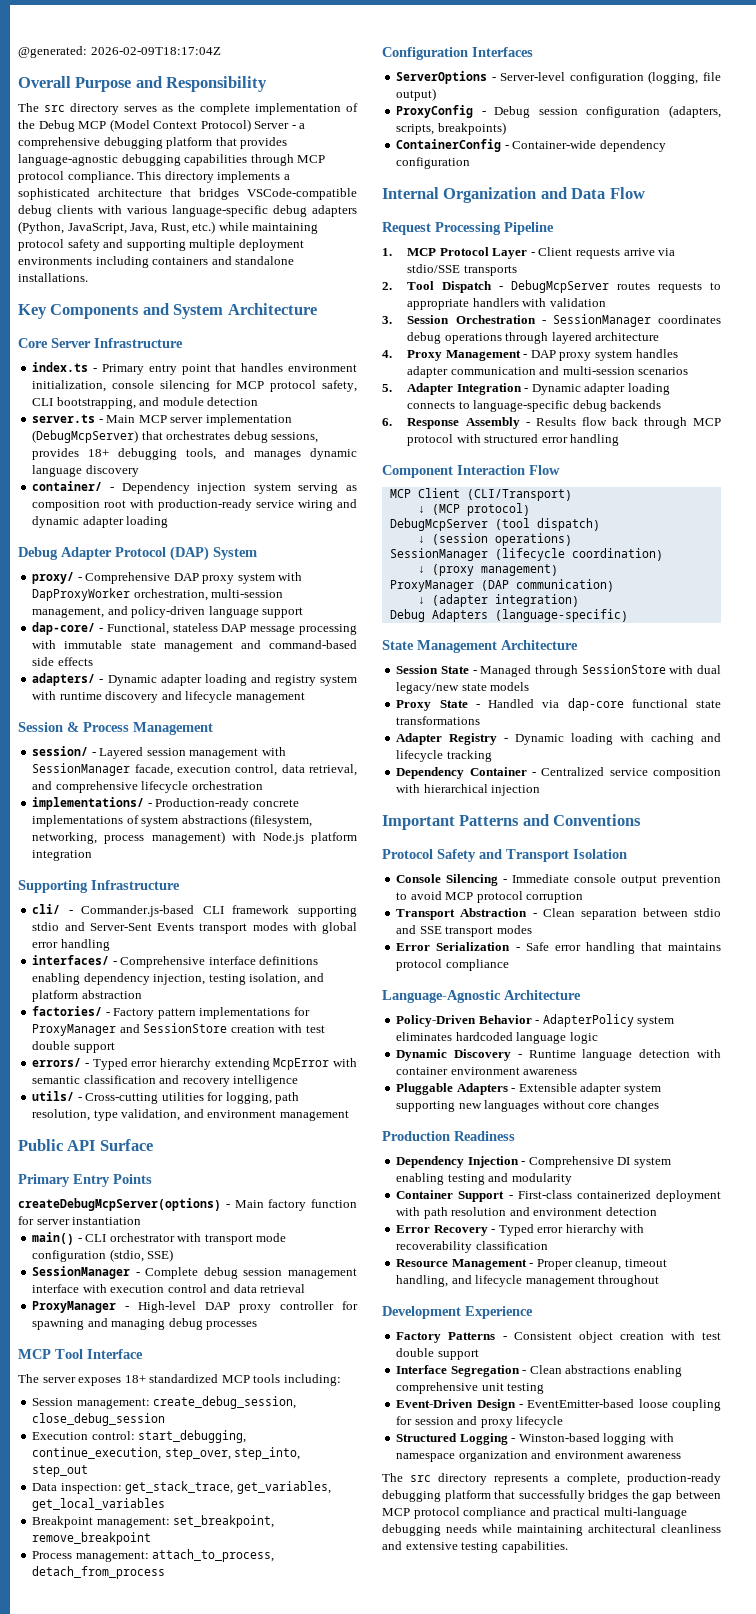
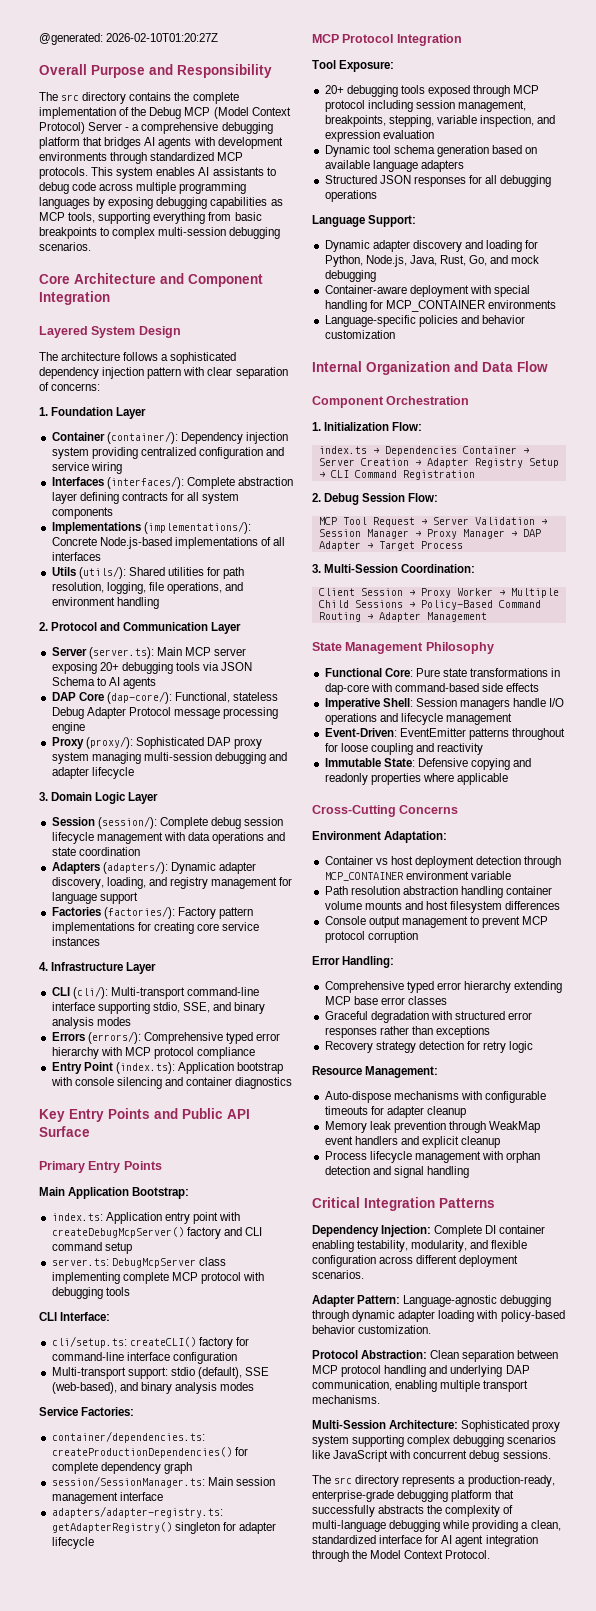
[90,47,221,55] 2026-02-09T18:17:04Z -> [106,33,219,42] 2026-02-10T01:20:27Z
[124,106,173,112] serves as -> [129,92,172,101] contains
[240,137,288,149] [18,154,326,166] [18,171,290,183] [18,188,357,200] [18,205,357,217] [18,221,319,234] [18,239,304,251] [18,256,295,268] [18,273,88,282] [18,303,317,319] [18,338,183,348] [32,362,357,375] [32,380,357,392] [32,397,259,409] [32,414,292,426] [32,430,319,443] [32,448,357,460] [32,465,139,477] [32,481,357,494] [32,499,357,511] [32,516,169,528] [18,546,257,561] [32,572,303,584] [32,588,284,601] [32,606,304,618] [32,622,357,635] [32,640,357,652] [32,657,93,666] [32,673,357,686] [32,691,305,703] [18,722,213,735] [32,746,286,759] [32,763,357,776] [32,781,263,793] [32,797,299,810] [32,814,313,827] [32,831,357,844] [32,850,93,861] [18,880,180,893] [32,904,357,917] [32,922,357,934] [32,939,110,951] [32,955,319,968] [32,973,324,985] [32,990,142,1002] [32,1006,310,1019] [32,1023,325,1036] [32,1041,115,1053] [32,1058,357,1070] [32,1075,299,1087] [32,1091,300,1104] [32,1109,349,1121] provides language-agnostic debugging capabilities through MCP protocol compliance. This directory implements a sophisticated architecture that bridges VSCode-compatible debug clients with various language-specific debug adapters (Python, JavaScript, Java, Rust, etc.) while maintaining protocol safety and supporting multiple deployment environments including containers and standalone installations. // Key Components and System Architecture // Core Server Infrastructure // index.ts - Primary entry point that handles environment initialization, console silencing for MCP protocol safety, CLI bootstrapping, and module detection // server.ts - Main MCP server implementation (DebugMcpServer) that orchestrates debug sessions, provides 18+ debugging tools, and manages dynamic language discovery // container/ - Dependency injection system serving as composition root with production-ready service wiring and dynamic adapter loading // Debug Adapter Protocol (DAP) System // proxy/ - Comprehensive DAP proxy system with DapProxyWorker orchestration, multi-session management, and policy-driven language support // dap-core/ - Functional, stateless DAP message processing with immutable state management and command-based side effects // adapters/ - Dynamic adapter loading and registry system with runtime discovery and lifecycle management // Session & Process Management // session/ - Layered session management with SessionManager facade, execution control, data retrieval, and comprehensive lifecycle orchestration // implementations/ - Production-ready concrete implementations of system abstractions (filesystem, networking, process management) with Node.js platform integration // Supporting Infrastructure // cli/ - Commander.js-based CLI framework supporting stdio and Server-Sent Events transport modes with global error handling // interfaces/ - Comprehensive interface definitions enabling dependency injection, testing isolation, and platform abstraction // factories/ - Factory pattern implementations for ProxyManager and SessionStore creation with test double support // errors/ - Typed error hierarchy extending McpError with semantic classification and recovery intelligence // utils/ - Cross-cutting utilities for logging, path resolution, type validation, and environment management // -> [104,137,283,149] [39,152,244,164] [39,167,276,179] [39,182,247,194] [39,197,283,209] [39,212,262,224] [39,227,281,239] [39,242,91,251] [39,273,263,287] [39,291,110,305] [39,326,181,338] [39,352,237,364] [39,367,288,379] [39,382,101,391] [39,407,147,419] [51,431,288,444] [51,447,285,459] [51,462,122,474] [51,476,293,489] [51,492,240,504] [51,507,113,519] [51,521,251,534] [51,537,286,549] [51,552,101,561] [51,566,245,579] [51,582,244,594] [51,597,159,609] [39,622,242,634] [51,647,247,659] [51,662,253,674] [51,677,156,689] [51,691,279,704] [51,707,279,719] [51,722,85,734] [51,736,263,749] [51,752,288,764] [51,767,134,779] [39,792,159,804] [51,816,284,829] [51,832,286,844] [51,847,140,856] [51,861,256,874] [51,877,293,889] [51,892,138,904] [51,906,253,919] [51,922,260,934] [51,937,100,946] [39,962,157,974] [51,986,259,999] [51,1002,266,1014] [51,1017,131,1029] [51,1031,281,1044] [51,1047,256,1059] [51,1062,284,1074] [50,1077,293,1089] [39,1108,178,1122] bridges AI agents with development environments through standardized MCP protocols. This system enables AI assistants to debug code across multiple programming languages by exposing debugging capabilities as MCP tools, supporting everything from basic breakpoints to complex multi-session debugging scenarios. // Core Architecture and Component Integration // Layered System Design // The architecture follows a sophisticated dependency injection pattern with clear separation of concerns: // 1. Foundation Layer // Container (container/): Dependency injection system providing centralized configuration and service wiring // Interfaces (interfaces/): Complete abstraction layer defining contracts for all system components // Implementations (implementations/): Concrete Node.js-based implementations of all interfaces // Utils (utils/): Shared utilities for path resolution, logging, file operations, and environment handling // 2. Protocol and Communication Layer // Server (server.ts): Main MCP server exposing 20+ debugging tools via JSON Schema to AI agents // DAP Core (dap-core/): Functional, stateless Debug Adapter Protocol message processing engine // Proxy (proxy/): Sophisticated DAP proxy system managing multi-session debugging and adapter lifecycle // 3. Domain Logic Layer // Session (session/): Complete debug session lifecycle management with data operations and state coordination // Adapters (adapters/): Dynamic adapter discovery, loading, and registry management for language support // Factories (factories/): Factory pattern implementations for creating core service instances // 4. Infrastructure Layer // CLI (cli/): Multi-transport command-line interface supporting stdio, SSE, and binary analysis modes // Errors (errors/): Comprehensive typed error hierarchy with MCP protocol compliance // Entry Point (index.ts): Application bootstrap with console silencing and container diagnostics // Key Entry Points and
[18,1198,357,1211] [18,1216,142,1225] [32,1232,287,1245] [32,1249,174,1262] [32,1266,357,1279] [32,1284,306,1293] [32,1301,358,1313] [32,1318,258,1330] [18,1349,143,1359] [18,1374,341,1386] [32,1396,297,1409] [32,1413,166,1426] [32,1430,247,1443] [32,1447,301,1460] [32,1465,89,1477] [32,1481,331,1494] [32,1498,166,1511] [32,1515,275,1528] [32,1532,152,1545] [32,1549,275,1562] [32,1566,166,1579] [382,47,533,60] [396,71,721,84] [396,88,437,101] [396,105,721,118] [396,122,506,135] [396,139,666,152] [396,157,471,169] createDebugMcpServer(options) - Main factory function for server instantiation // main() - CLI orchestrator with transport mode configuration (stdio, SSE) // SessionManager - Complete debug session management interface with execution control and data retrieval // ProxyManager - High-level DAP proxy controller for spawning and managing debug processes // MCP Tool Interface // The server exposes 18+ standardized MCP tools including: // Session management: create_debug_session, close_debug_session // Execution control: start_debugging, continue_execution, step_over, step_into, step_out // Data inspection: get_stack_trace, get_variables, get_local_variables // Breakpoint management: set_breakpoint, remove_breakpoint // Process management: attach_to_process, detach_from_process // Configuration Interfaces // ServerOptions - Server-level configuration (logging, file output) // ProxyConfig - Debug session configuration (adapters, scripts, breakpoints) // ContainerConfig - Container-wide dependency configuration -> [39,1187,190,1199] [51,1212,241,1224] [51,1227,262,1239] [51,1242,132,1254] [51,1257,226,1268] [51,1272,265,1284] [51,1287,130,1299] [39,1312,111,1321] [51,1336,249,1349] [51,1352,237,1364] [51,1367,270,1379] [51,1382,255,1394] [39,1407,135,1416] [51,1431,205,1443] [51,1447,248,1458] [51,1462,192,1474] [51,1476,275,1488] [51,1492,163,1504] [51,1506,223,1518] [51,1522,276,1534] [51,1537,94,1549] [312,34,462,46] [312,60,395,72] [324,85,540,97] [324,100,526,112] [324,115,556,127] [324,130,434,142] [324,145,538,157] [324,160,464,172] [324,175,552,187] [324,190,377,202] [312,215,417,227] [324,240,539,252] [324,255,540,267] [324,270,376,282] [324,285,530,297] [324,300,556,312] [324,315,525,327] [324,330,395,339] Main Application Bootstrap: // index.ts: Application entry point with createDebugMcpServer() factory and CLI command setup // server.ts: DebugMcpServer class implementing complete MCP protocol with debugging tools // CLI Interface: // cli/setup.ts: createCLI() factory for command-line interface configuration // Multi-transport support: stdio (default), SSE (web-based), and binary analysis modes // Service Factories: // container/dependencies.ts: createProductionDependencies() for complete dependency graph // session/SessionManager.ts: Main session management interface // adapters/adapter-registry.ts: getAdapterRegistry() singleton for adapter lifecycle // MCP Protocol Integration // Tool Exposure: // 20+ debugging tools exposed through MCP protocol including session management, breakpoints, stepping, variable inspection, and expression evaluation // Dynamic tool schema generation based on available language adapters // Structured JSON responses for all debugging operations // Language Support: // Dynamic adapter discovery and loading for Python, Node.js, Java, Rust, Go, and mock debugging // Container-aware deployment with special handling for MCP_CONTAINER environments // Language-specific policies and behavior customization
[382,222,554,235] [382,247,676,259] [407,264,517,276] [382,280,721,293] [407,298,606,310] [382,314,721,327] [407,332,660,344] [382,349,678,361] [407,366,689,378] [382,383,670,395] [407,400,662,412] [382,417,721,429] [407,434,620,446] [382,465,560,478] [389,488,572,501] [417,503,530,516] [389,518,600,531] [417,533,572,546] [389,548,663,561] [417,564,558,576] [389,579,614,592] [417,594,579,607] [389,609,628,622] [382,640,578,653] [396,664,721,677] [396,682,530,694] [396,698,721,711] [396,716,481,725] [396,733,721,745] [396,750,492,762] [396,767,721,779] [396,784,541,796] [382,814,642,830] [382,849,627,862] [396,874,721,886] [396,891,584,903] [396,908,721,920] [396,925,532,937] [396,942,721,954] [396,959,509,971] [382,990,581,1003] [396,1014,675,1027] [396,1032,598,1044] [396,1049,721,1061] [396,1067,578,1075] [396,1083,661,1095] [396,1100,659,1112] [382,1131,515,1141] [396,1156,671,1168] [396,1173,572,1185] [396,1190,721,1202] [396,1207,657,1219] [396,1224,645,1236] [396,1241,548,1253] [396,1258,667,1270] [396,1275,660,1287] [382,1306,533,1319] [396,1331,721,1343] [396,1348,479,1360] [396,1365,682,1377] [396,1382,545,1394] [396,1399,721,1411] [396,1416,564,1428] [396,1433,674,1445] [396,1450,682,1462] Request Processing Pipeline // 1. MCP Protocol Layer - Client requests arrive via stdio/SSE transports // 2. Tool Dispatch - DebugMcpServer routes requests to appropriate handlers with validation // 3. Session Orchestration - SessionManager coordinates debug operations through layered architecture // 4. Proxy Management - DAP proxy system handles adapter communication and multi-session scenarios // 5. Adapter Integration - Dynamic adapter loading connects to language-specific debug backends // 6. Response Assembly - Results flow back through MCP protocol with structured error handling // Component Interaction Flow // MCP Client (CLI/Transport) // ↓ (MCP protocol) // DebugMcpServer (tool dispatch) // ↓ (session operations) // SessionManager (lifecycle coordination) // ↓ (proxy management) // ProxyManager (DAP communication) // ↓ (adapter integration) // Debug Adapters (language-specific) // State Management Architecture // Session State - Managed through SessionStore with dual legacy/new state models // Proxy State - Handled via dap-core functional state transformations // Adapter Registry - Dynamic loading with caching and lifecycle tracking // Dependency Container - Centralized service composition with hierarchical injection // Important Patterns and Conventions // Protocol Safety and Transport Isolation // Console Silencing - Immediate console output prevention to avoid MCP protocol corruption // Transport Abstraction - Clean separation between stdio and SSE transport modes // Error Serialization - Safe error handling that maintains protocol compliance // Language-Agnostic Architecture // Policy-Driven Behavior - AdapterPolicy system eliminates hardcoded language logic // Dynamic Discovery - Runtime language detection with container environment awareness // Pluggable Adapters - Extensible adapter system supporting new languages without core changes // Production Readiness // Dependency Injection - Comprehensive DI system enabling testing and modularity // Container Support - First-class containerized deployment with path resolution and environment detection // Error Recovery - Typed error hierarchy with recoverability classification // Resource Management - Proper cleanup, timeout handling, and lifecycle management throughout // Development Experience // Factory Patterns - Consistent object creation with test double support // Interface Segregation - Clean abstractions enabling comprehensive unit testing // Event-Driven Design - EventEmitter-based loose coupling for session and proxy lifecycle // Structured Logging - Winston-based logging with namespace organization and environment awareness -> [312,396,470,408] [312,422,423,431] [318,446,529,456] [318,458,559,468] [318,470,475,480] [312,493,439,505] [318,517,547,527] [318,529,541,539] [318,541,463,551] [312,564,476,573] [318,588,559,598] [318,600,541,610] [318,612,487,622] [312,642,494,654] [324,668,561,677] [324,683,540,695] [324,698,565,710] [324,713,512,725] [324,728,565,740] [324,743,484,755] [324,758,532,770] [324,773,508,785] [312,805,459,817] [312,831,448,843] [324,856,562,868] [324,871,511,881] [324,886,553,898] [324,901,561,913] [324,916,549,928] [324,931,418,943] [312,956,395,968] [324,981,563,993] [324,996,447,1005] [324,1011,533,1023] [324,1026,490,1038] [324,1041,534,1053] [312,1066,439,1078] [324,1091,546,1103] [324,1106,466,1118] [324,1121,541,1133] [324,1136,501,1148] [324,1151,541,1163] [324,1166,469,1178] [312,1197,495,1211] [312,1225,546,1237] [312,1240,528,1252] [312,1255,519,1267] [312,1270,364,1279] [312,1295,552,1307] [312,1310,565,1322] [312,1325,432,1334] [312,1350,559,1362] [312,1365,530,1377] [312,1380,529,1392] [312,1395,380,1404] [312,1420,561,1432] [312,1435,557,1447] [312,1450,551,1462] Component Orchestration // 1. Initialization Flow: // index.ts → Dependencies Container → Server Creation → Adapter Registry Setup → CLI Command Registration // 2. Debug Session Flow: // MCP Tool Request → Server Validation → Session Manager → Proxy Manager → DAP Adapter → Target Process // 3. Multi-Session Coordination: // Client Session → Proxy Worker → Multiple Child Sessions → Policy-Based Command Routing → Adapter Management // State Management Philosophy // Functional Core: Pure state transformations in dap-core with command-based side effects // Imperative Shell: Session managers handle I/O operations and lifecycle management // Event-Driven: EventEmitter patterns throughout for loose coupling and reactivity // Immutable State: Defensive copying and readonly properties where applicable // Cross-Cutting Concerns // Environment Adaptation: // Container vs host deployment detection through MCP_CONTAINER environment variable // Path resolution abstraction handling container volume mounts and host filesystem differences // Console output management to prevent MCP protocol corruption // Error Handling: // Comprehensive typed error hierarchy extending MCP base error classes // Graceful degradation with structured error responses rather than exceptions // Recovery strategy detection for retry logic // Resource Management: // Auto-dispose mechanisms with configurable timeouts for adapter cleanup // Memory leak prevention through WeakMap event handlers and explicit cleanup // Process lifecycle management with orphan detection and signal handling // Critical Integration Patterns // Dependency Injection: Complete DI container enabling testability, modularity, and flexible configuration across different deployment scenarios. // Adapter Pattern: Language-agnostic debugging through dynamic adapter loading with policy-based behavior customization. // Protocol Abstraction: Clean separation between MCP protocol handling and underlying DAP communication, enabling multiple transport mechanisms. // Multi-Session Architecture: Sophisticated proxy system supporting complex debugging scenarios like JavaScript with concurrent debug sessions.
[567,1473,721,1485] complete, production-ready -> [467,1475,555,1487] [312,1490,394,1502] production-ready, enterprise-grade
[588,1490,721,1502] [382,1507,687,1519] [382,1524,721,1536] [382,1541,568,1553] bridges the gap between MCP protocol compliance and practical multi-language debugging needs while maintaining architectural cleanliness and extensive testing capabilities. -> [378,1505,514,1517] [312,1520,561,1532] [312,1535,538,1547] [312,1550,491,1562] abstracts the complexity of multi-language debugging while providing a clean, standardized interface for AI agent integration through the Model Context Protocol.

